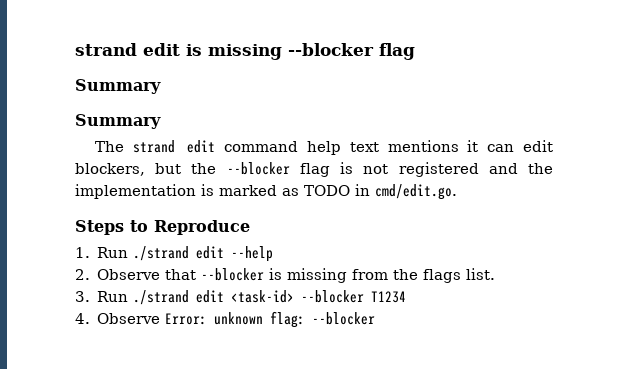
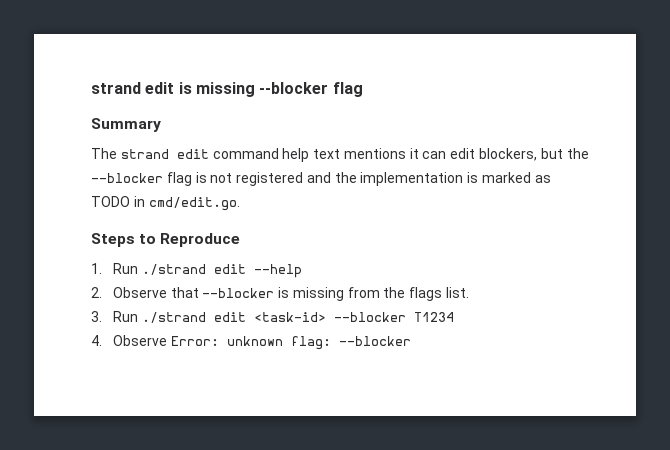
[75,114,161,129] // Summary -> (161, 125) none

